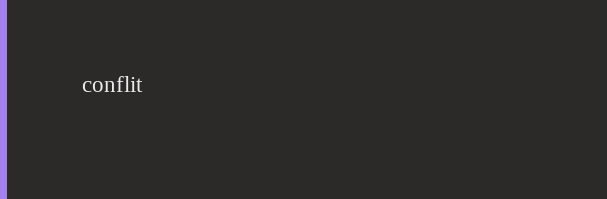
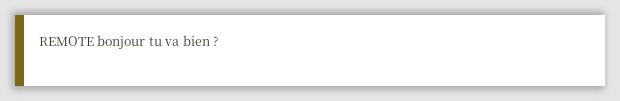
[82,76,143,92] conflit -> [39,35,218,50] REMOTE bonjour tu va bien ?

